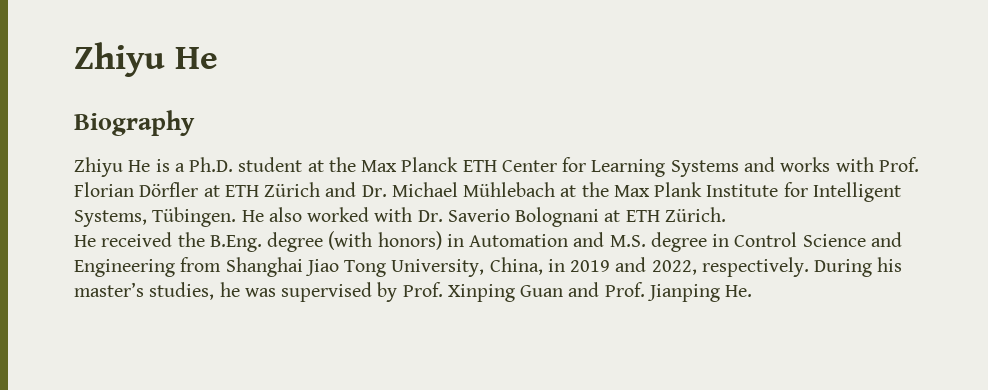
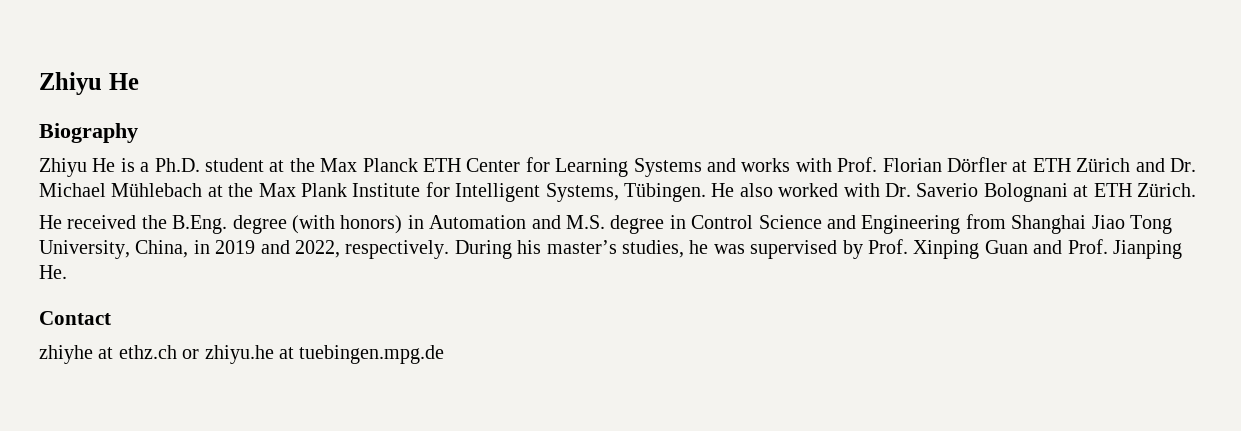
(753, 291) none -> [39,311,111,325] [39,345,445,364] // Contact // zhiyhe at ethz.ch or zhiyu.he at tuebingen.mpg.de

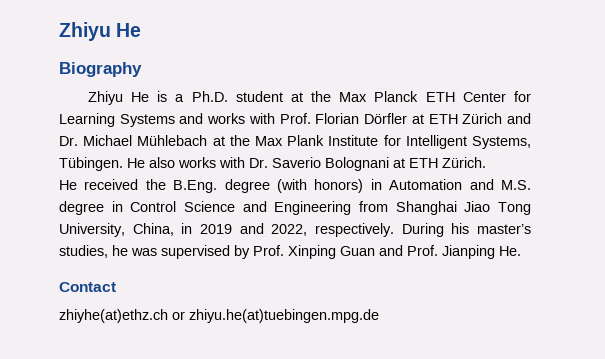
[778,183,839,197] worked -> [178,157,216,168] works
[39,345,445,364] zhiyhe at ethz.ch or zhiyu.he at tuebingen.mpg.de -> [59,309,379,323] zhiyhe(at)ethz.ch or zhiyu.he(at)tuebingen.mpg.de

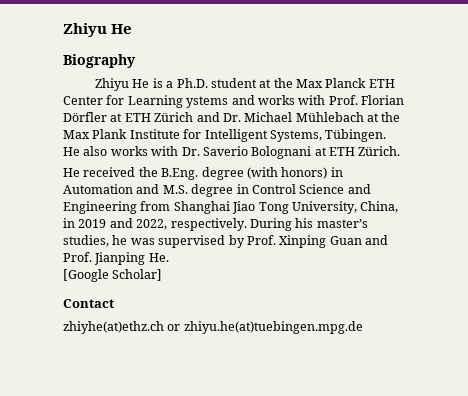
[119,114,175,127] Systems -> [186,96,229,108] ystems
(521, 251) none -> [63,269,163,282] // [Google Scholar]

